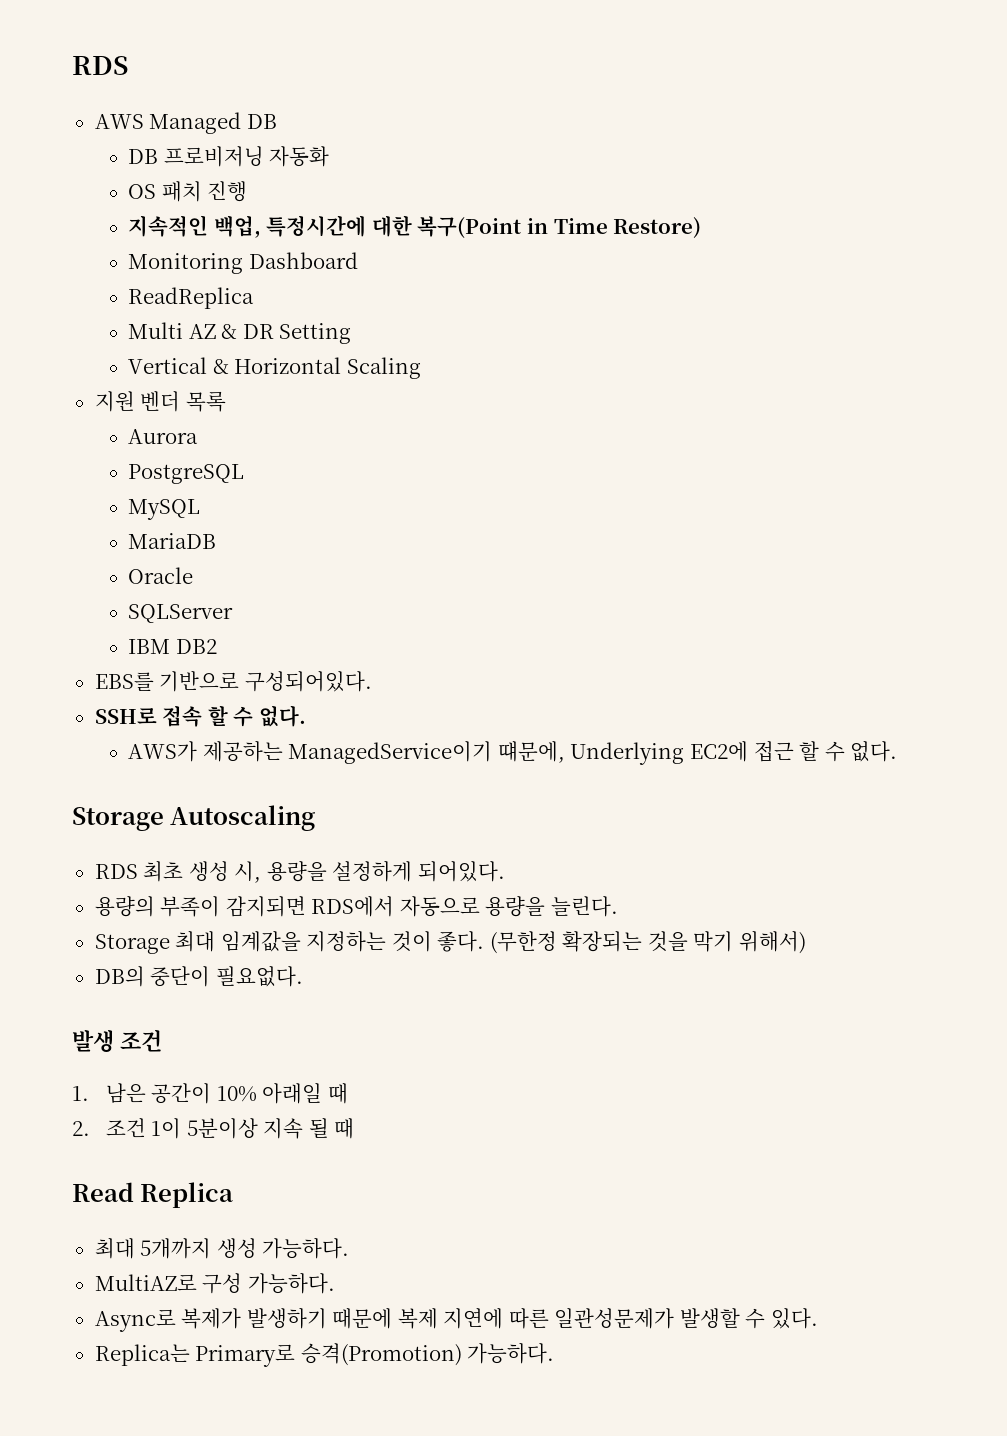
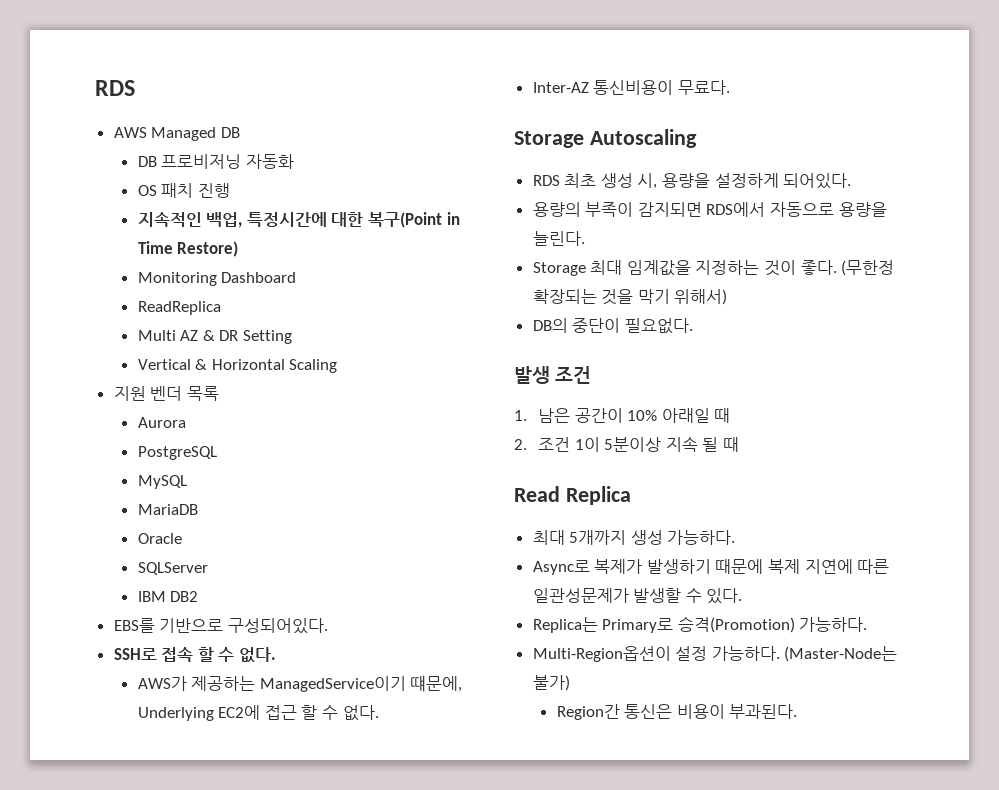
(898, 751) none -> [532,80,730,95] // Inter-AZ 통신비용이 무료다.
[94,1273,335,1294] // MultiAZ로 구성 가능하다. -> (736, 537) none
(555, 1353) none -> [532,646,898,662] [532,675,570,691] [556,704,798,720] // Multi-Region옵션이 설정 가능하다. (Master-Node는 불가) // Region간 통신은 비용이 부과된다.

